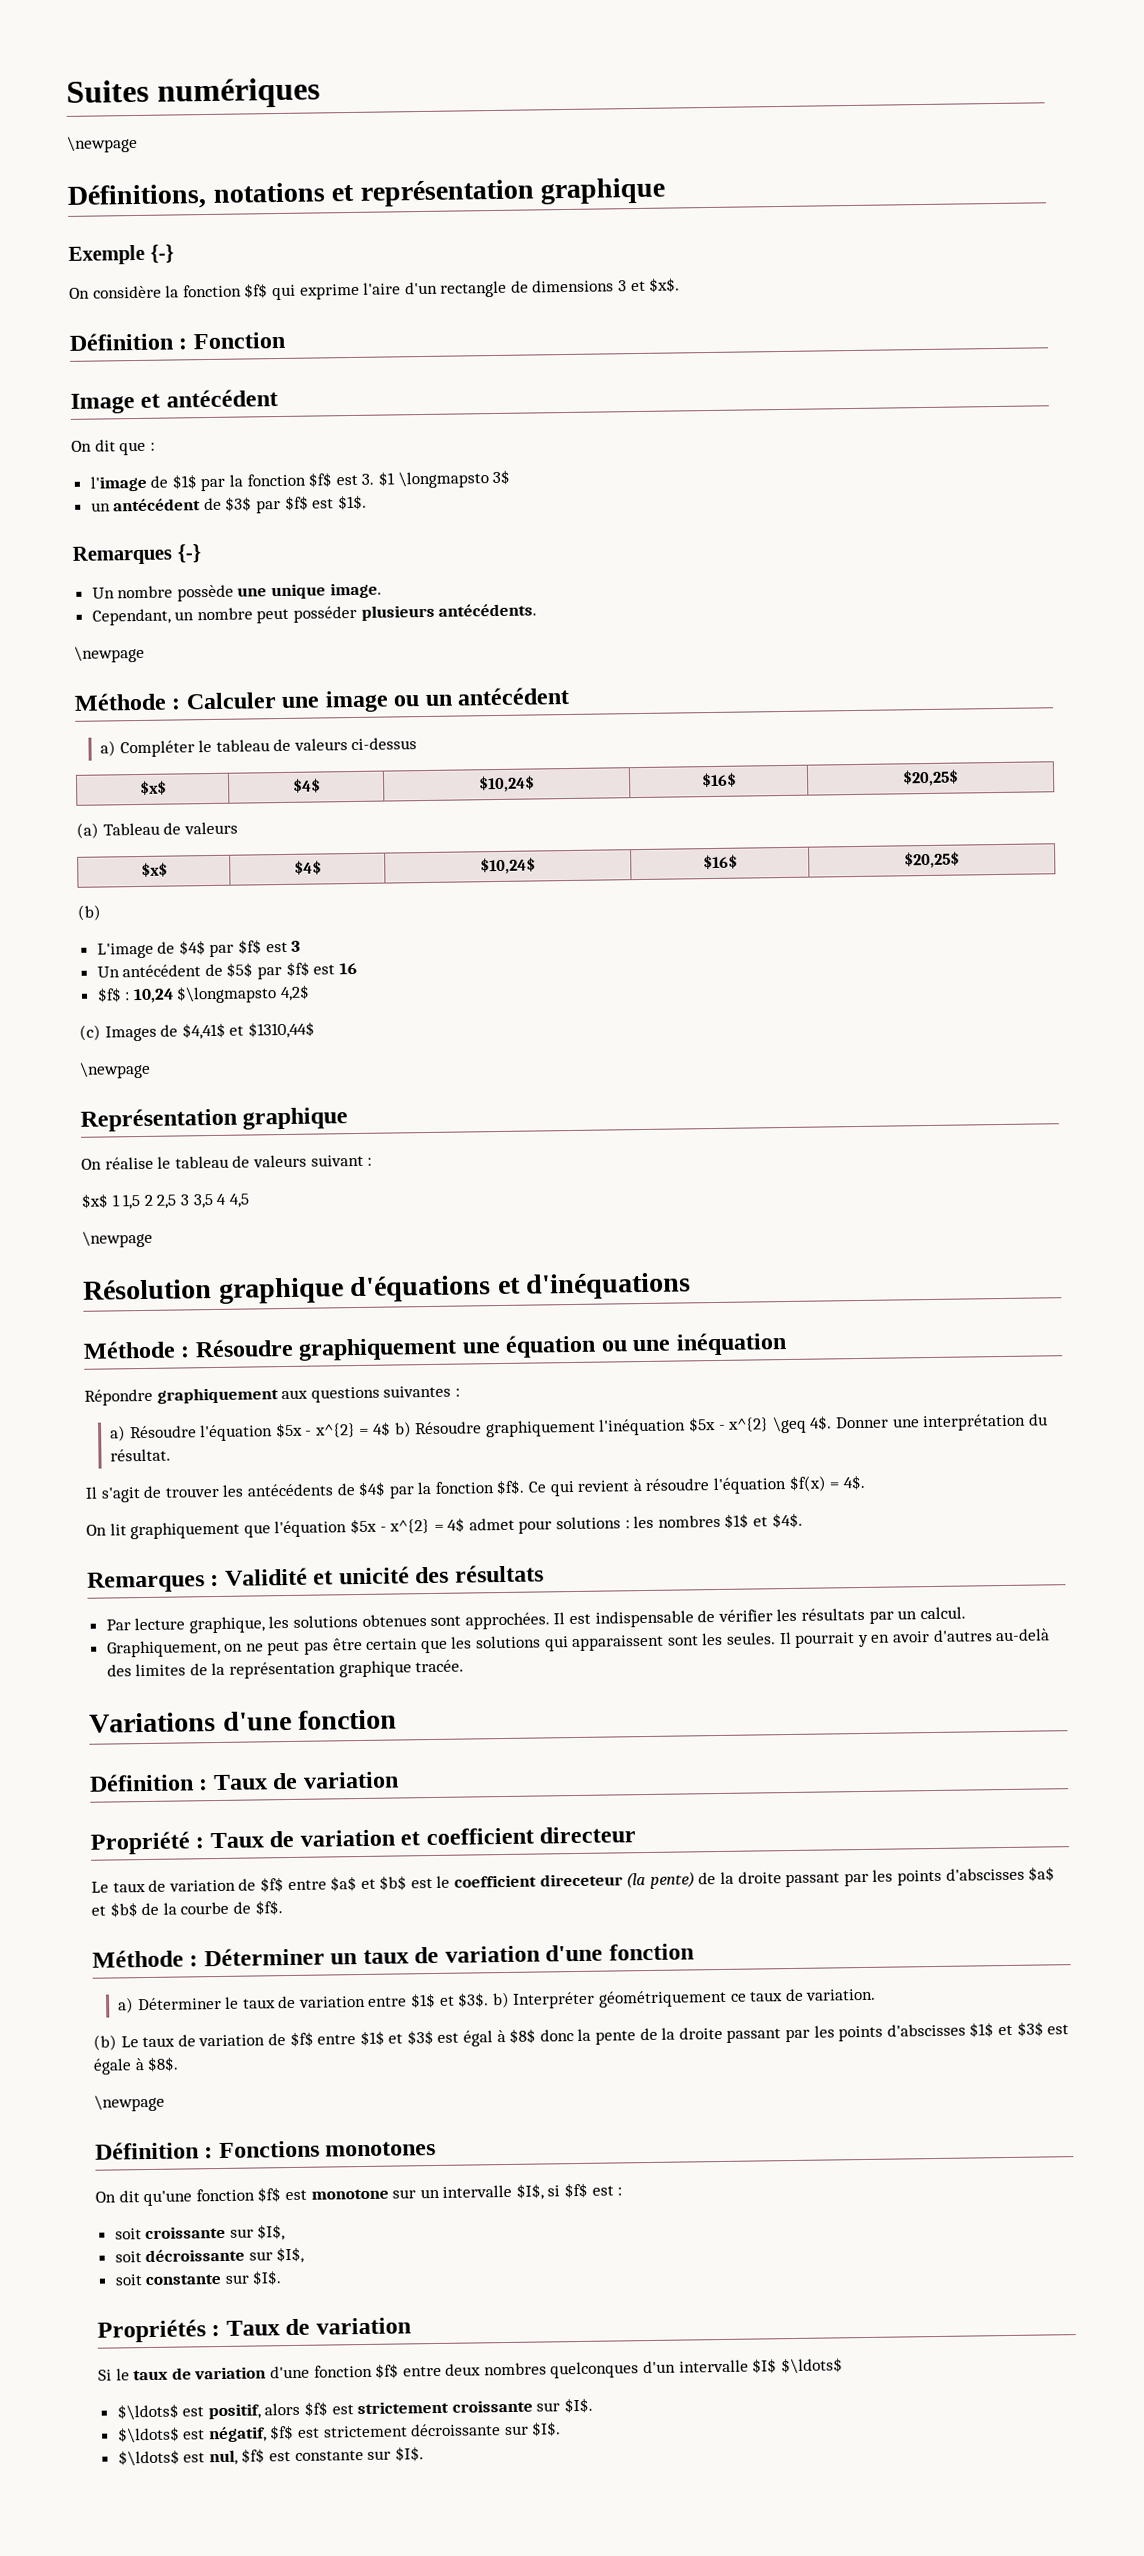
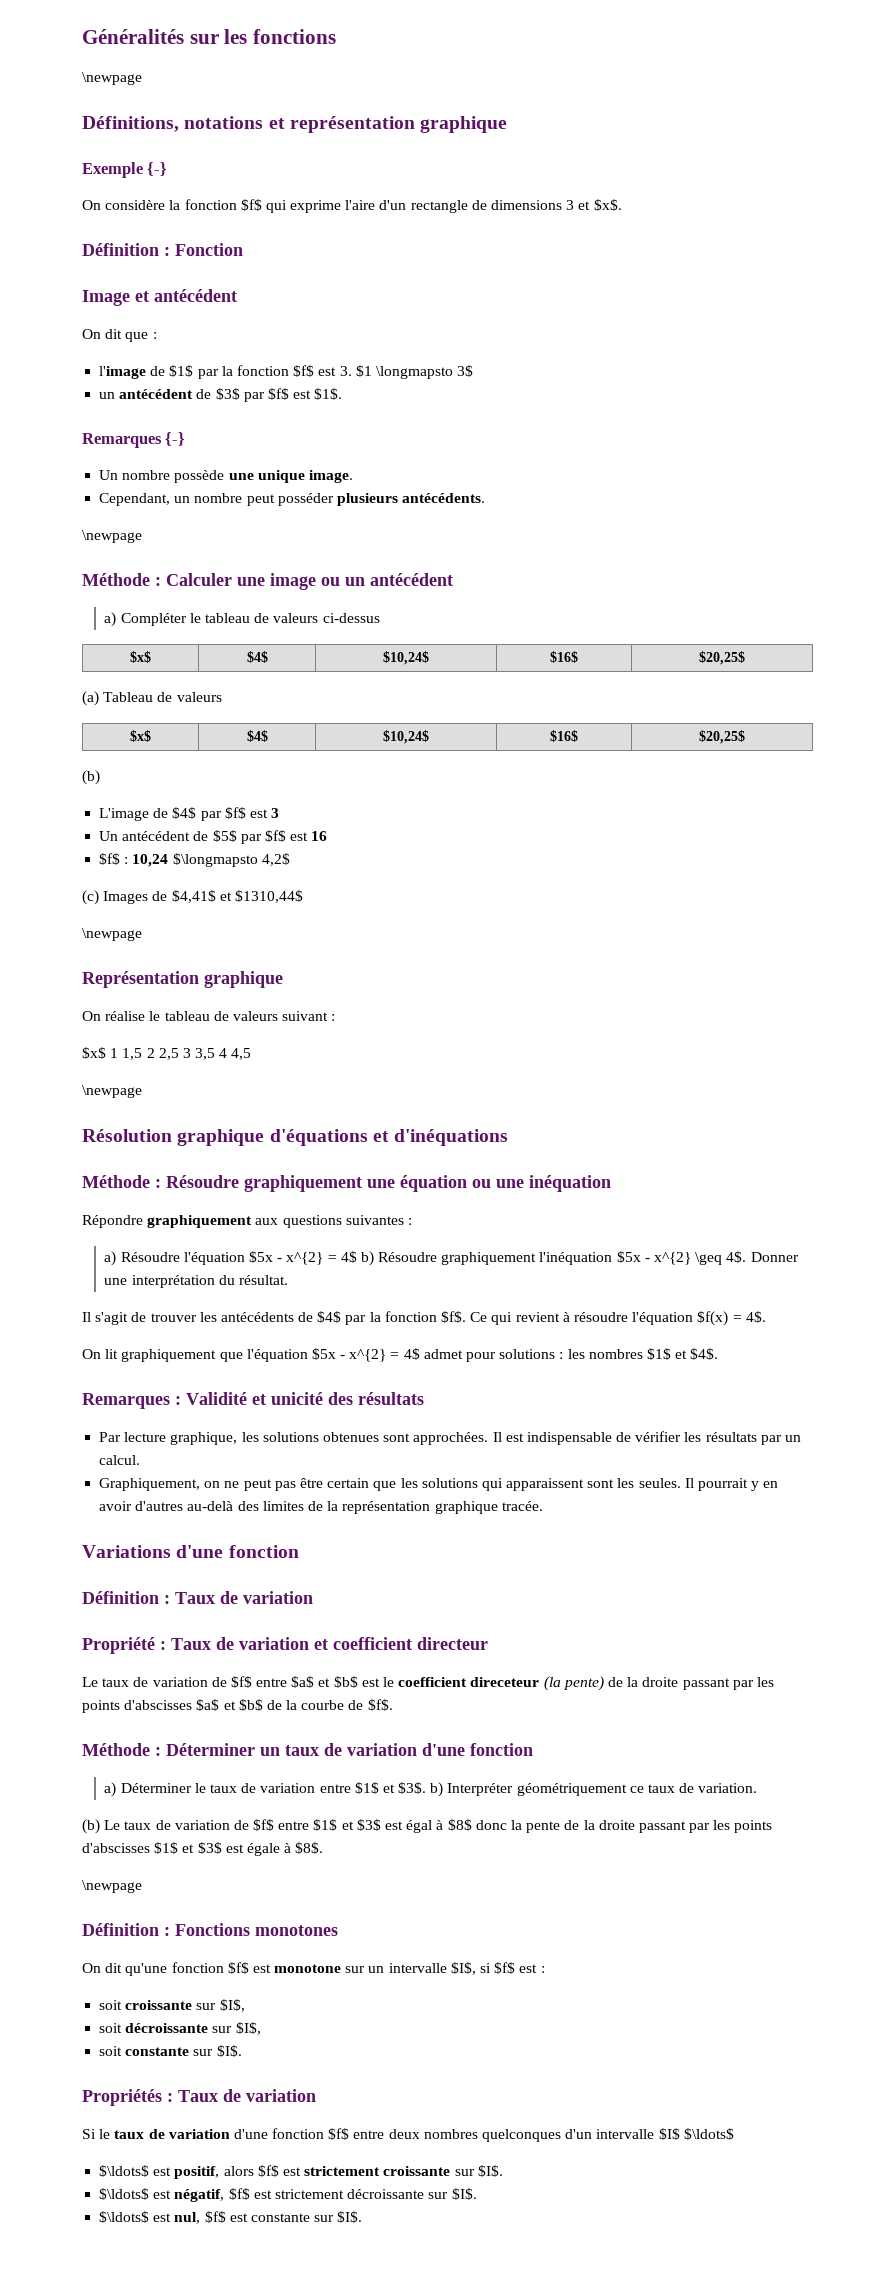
[66,77,320,109] Suites numériques -> [82,29,337,44] Généralités sur les fonctions

